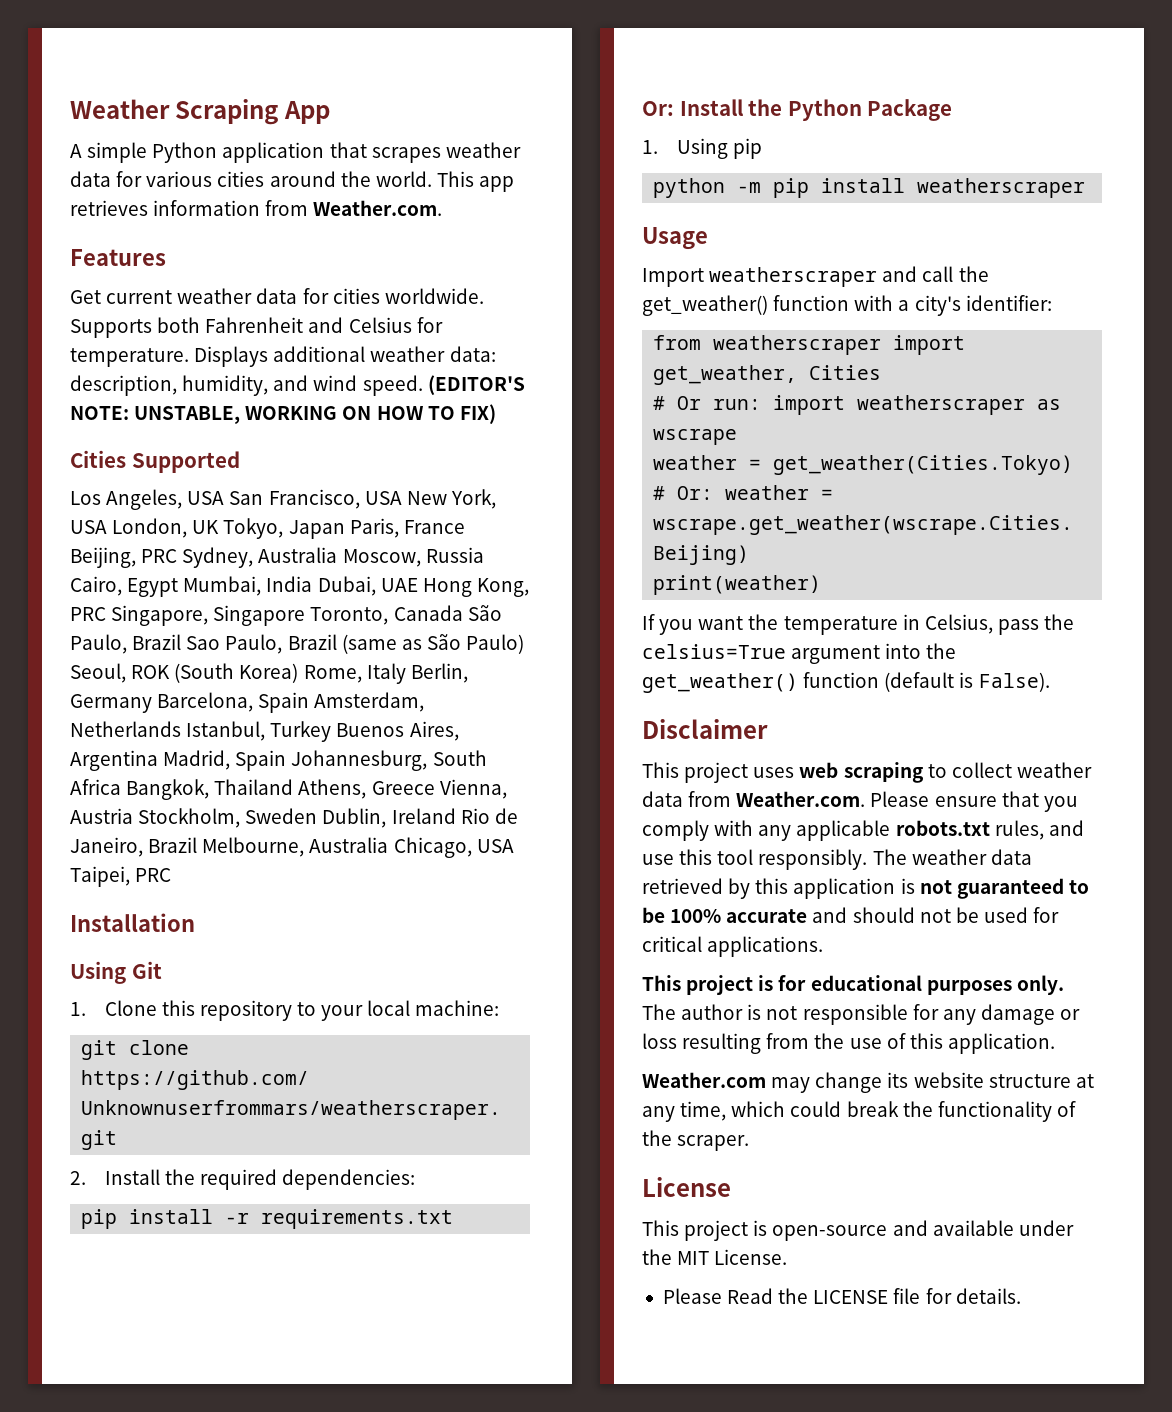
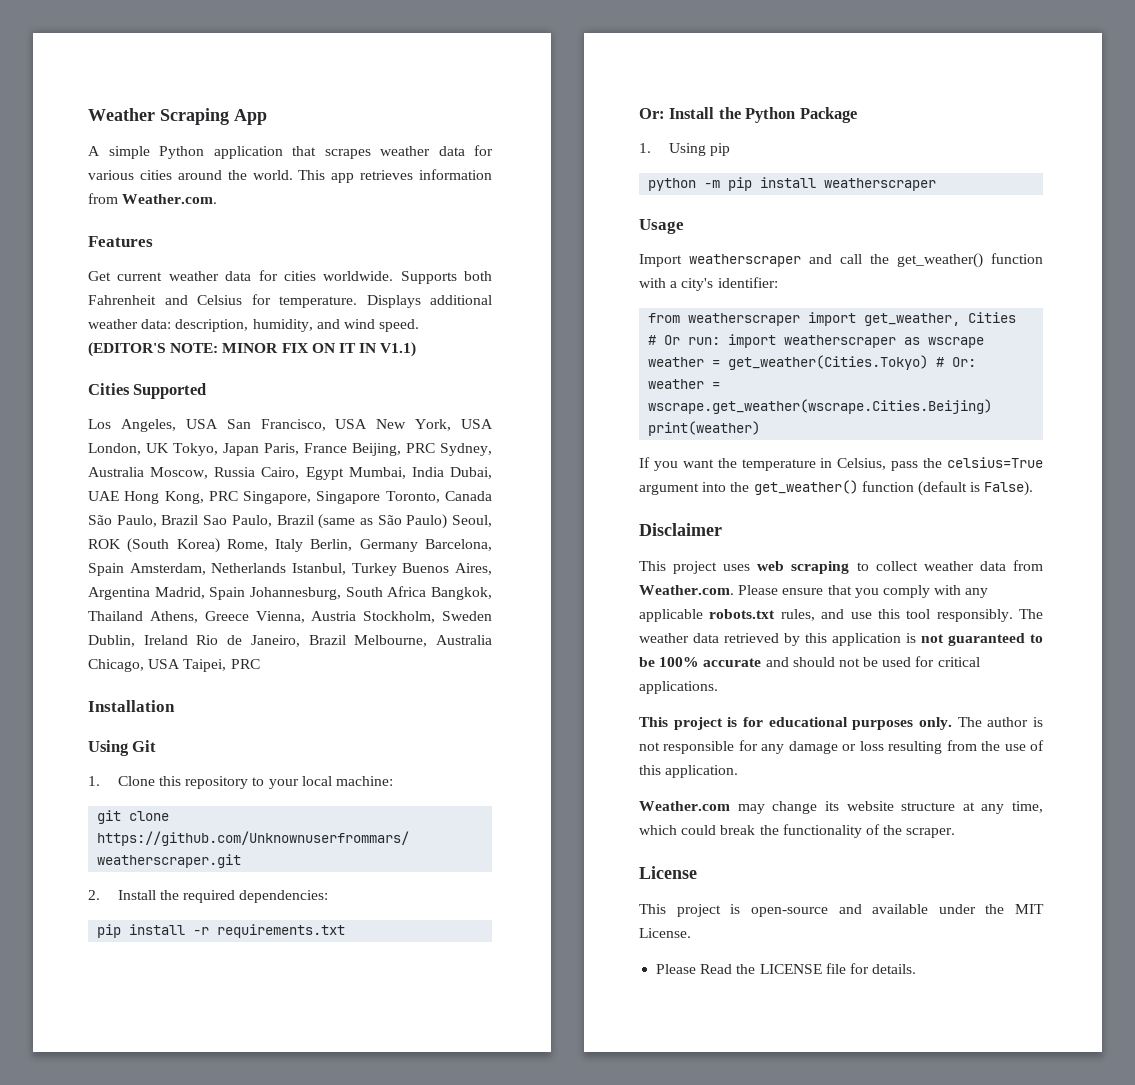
[134,404,496,424] UNSTABLE, WORKING ON HOW TO FIX) -> [222,342,417,357] MINOR FIX ON IT IN V1.1)

